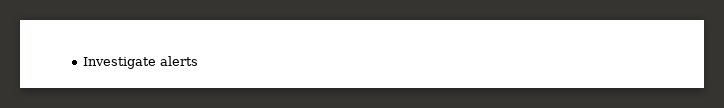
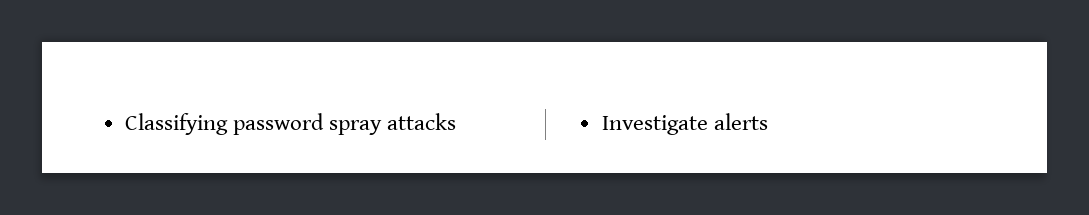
(82, 63) none -> [124,113,456,135] Classifying password spray attacks //

